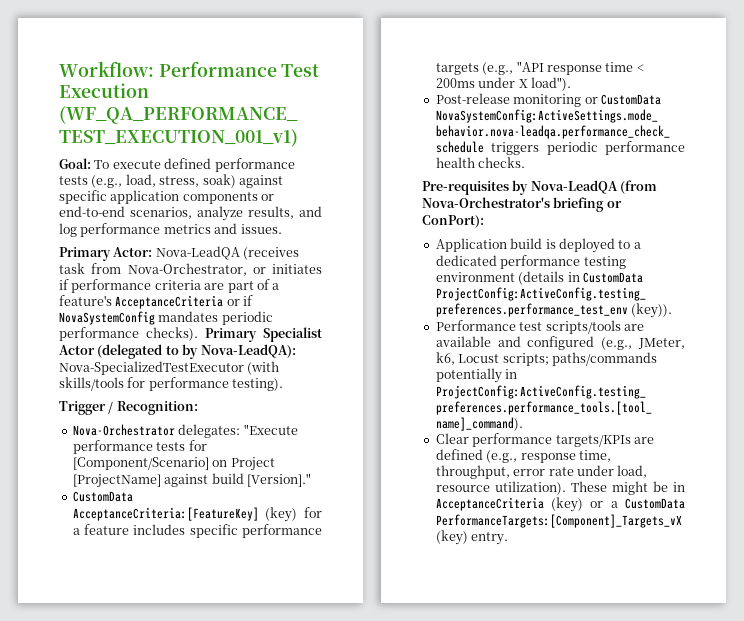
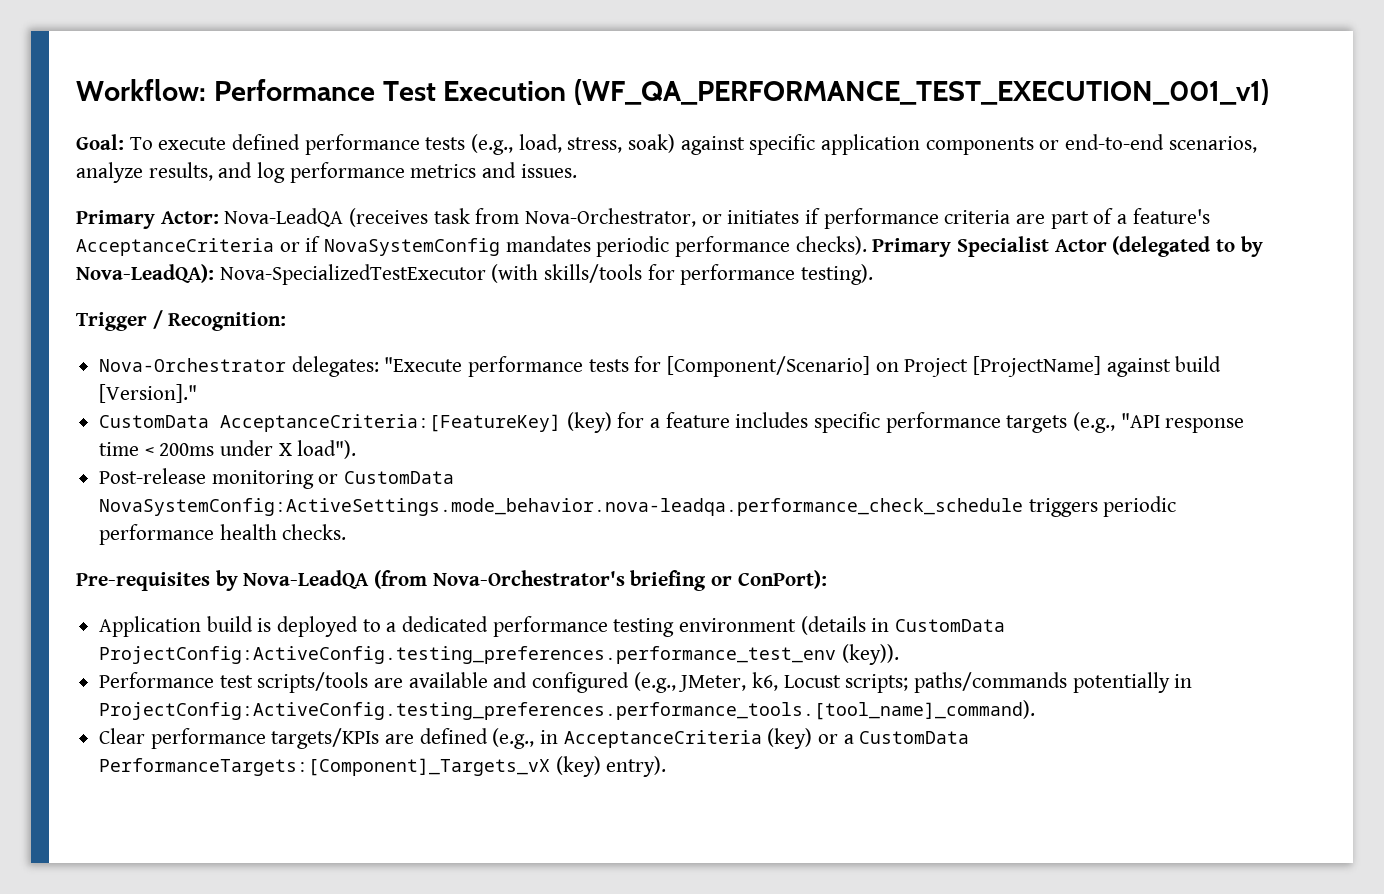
[520,450,611,463] [435,465,648,479] [435,481,668,495] response time, throughput, error rate under load, resource utilization). These might be -> (535, 738) none
[471,532,509,545] entry. -> [606,756,667,777] entry).

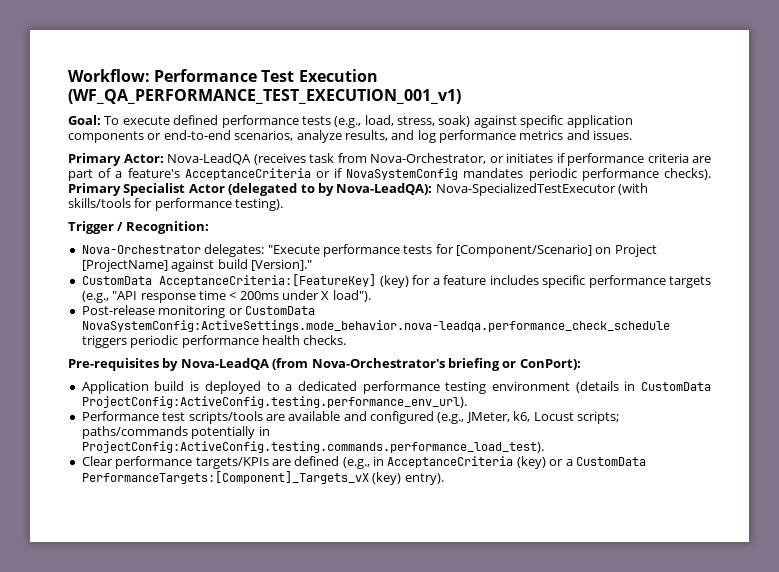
[99,644,899,665] ProjectConfig:ActiveConfig.testing_preferences.performance_test_env (key)). -> [81,396,467,408] ProjectConfig:ActiveConfig.testing.performance_env_url).
[99,700,1036,720] ProjectConfig:ActiveConfig.testing_preferences.performance_tools.[tool_name]_command). -> [81,441,544,453] ProjectConfig:ActiveConfig.testing.commands.performance_load_test).

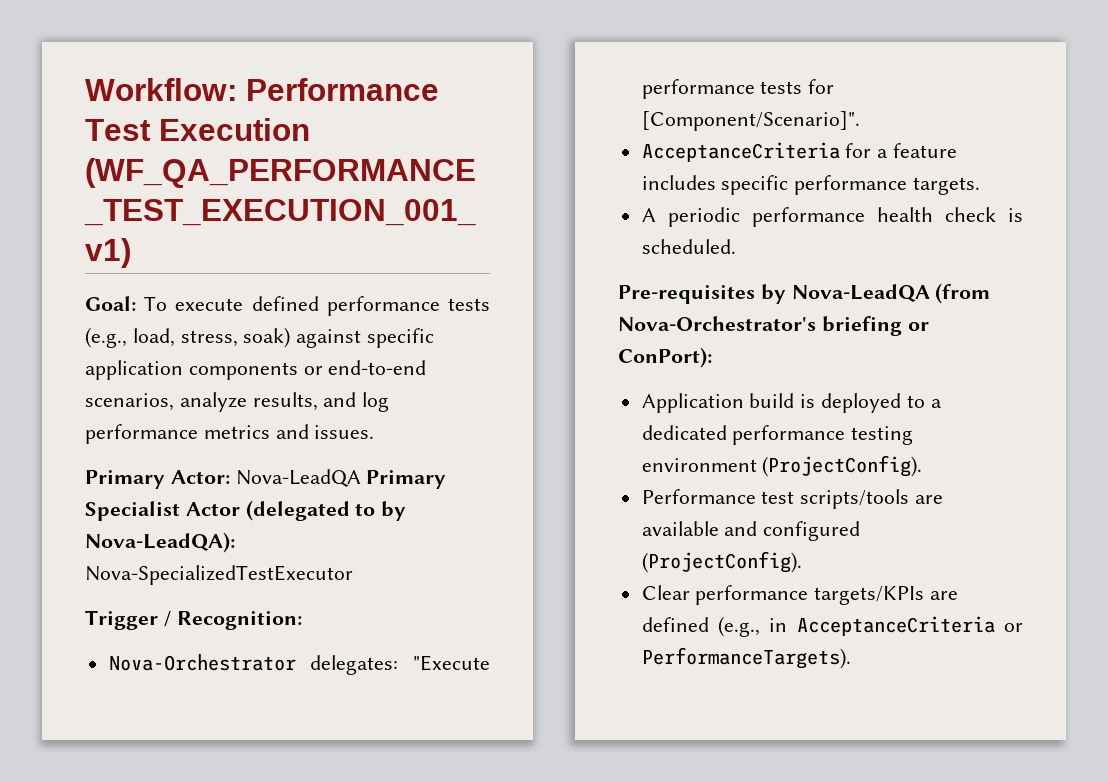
[253,153,711,166] [68,168,711,181] (receives task from Nova-Orchestrator, or initiates if performance criteria are part of a feature's AcceptanceCriteria or if NovaSystemConfig mandates periodic performance checks). -> (361, 478) none
[618,183,648,195] [68,198,284,211] (with skills/tools for performance testing). -> (353, 575) none
[456,244,657,257] [81,259,312,272] [81,274,409,288] [Component/Scenario] on Project [ProjectName] against build [Version]." // CustomData AcceptanceCriteria:[FeatureKey] (key) -> [641,111,860,131] [641,142,840,162] [Component/Scenario]". // AcceptanceCriteria
[668,276,711,288] [81,290,371,303] [81,305,315,318] [81,320,670,332] [81,335,347,348] targets (e.g., "API response time < 200ms under X load"). // Post-release monitoring or CustomData NovaSystemConfig:ActiveSettings.mode_behavior.nova-leadqa.performance_check_schedule triggers periodic performance health checks. -> [913,177,981,195] [641,207,1023,227] [641,239,736,254] targets. // A periodic performance health check is scheduled.
[575,381,711,393] [81,396,467,408] (details in CustomData ProjectConfig:ActiveConfig.testing.performance_env_url). -> [762,455,923,477] (ProjectConfig).
[437,411,619,424] [81,426,270,439] [81,441,544,453] (e.g., JMeter, k6, Locust scripts; paths/commands potentially in ProjectConfig:ActiveConfig.testing.commands.performance_load_test). -> [641,551,802,573] (ProjectConfig).
[516,456,646,469] [81,471,444,485] (key) or a CustomData PerformanceTargets:[Component]_Targets_vX (key) entry). -> [1004,623,1023,632] [641,647,851,669] or PerformanceTargets).

